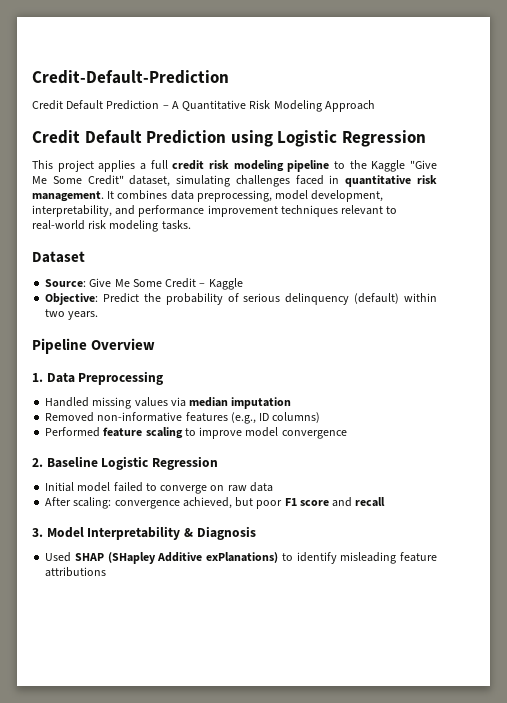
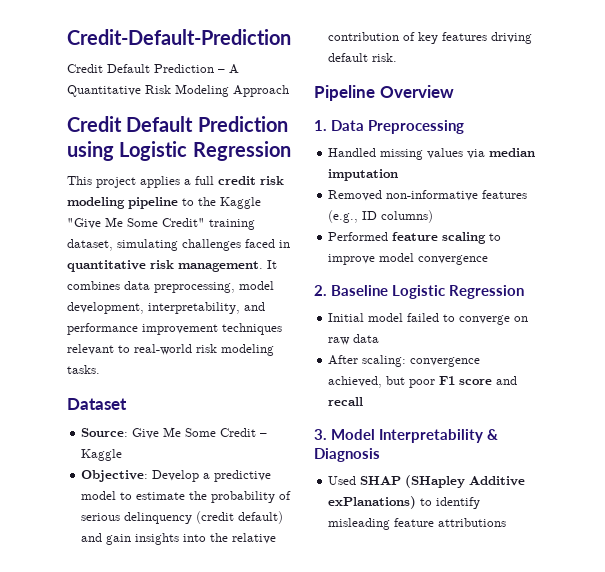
(124, 180) none -> [209,219,255,230] training
[103,293,140,303] Predict -> [152,470,272,482] [81,491,186,500] Develop a predictive model to estimate
[354,293,437,304] [45,309,99,320] (default) within two years. -> [196,511,284,524] [81,533,277,545] [328,32,533,44] [328,53,398,62] (credit default) and gain insights into the relative contribution of key features driving default risk.

